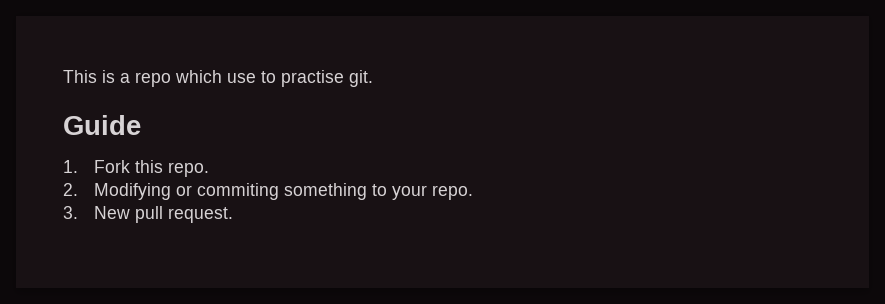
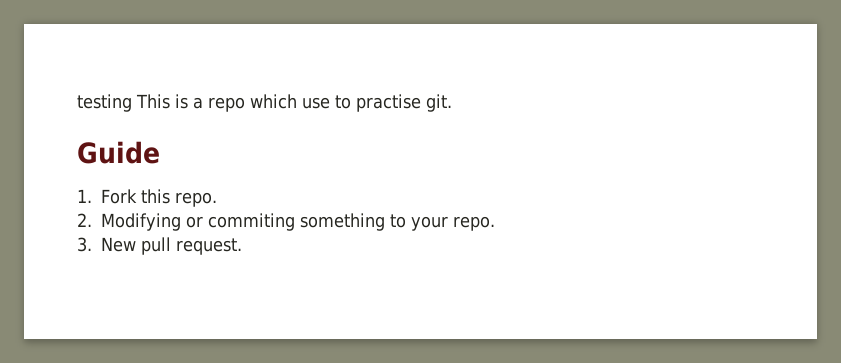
(63, 76) none -> [77,94,132,112] testing

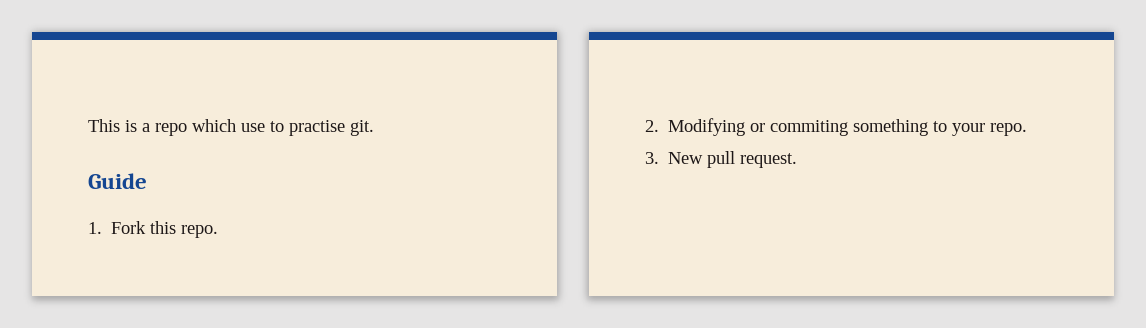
[77,94,132,112] testing -> (88, 125) none

